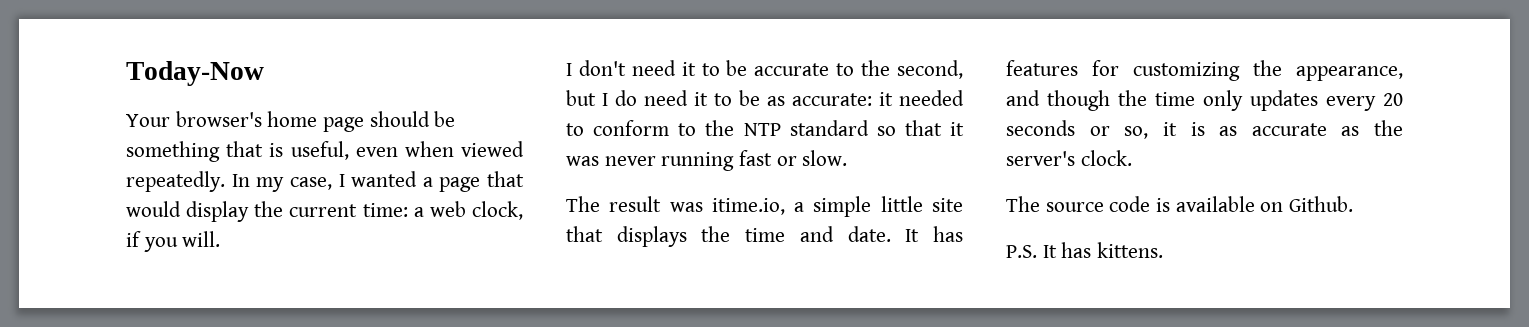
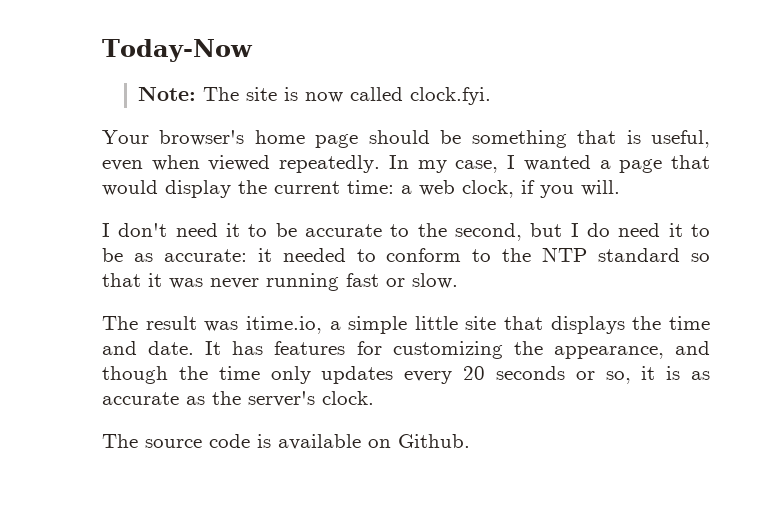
(264, 73) none -> [137,86,491,105] // Note: The site is now called clock.fyi.
[1006,242,1164,258] // P.S. It has kittens. -> (470, 441) none

